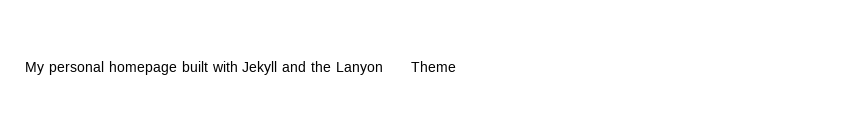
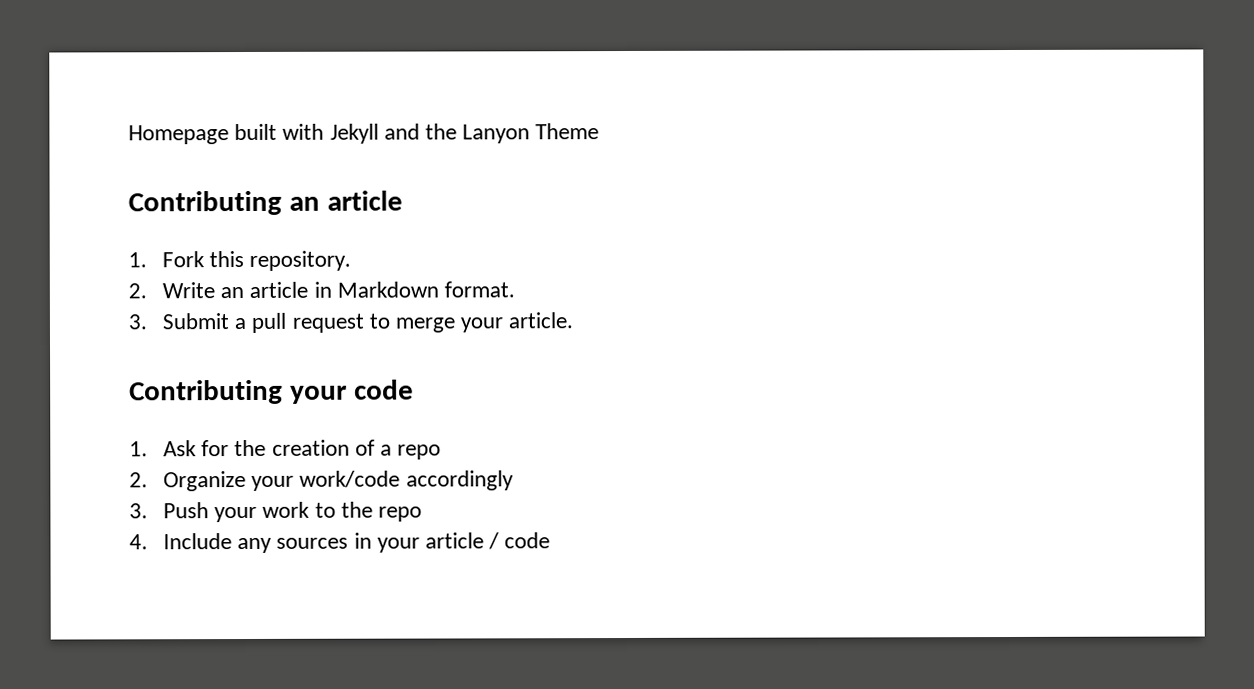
[25,61,177,75] My personal homepage -> [128,125,229,145] Homepage
(456, 66) none -> [128,190,403,216] [128,250,352,271] [128,281,516,299] [128,312,574,333] [129,379,414,405] [129,439,442,460] [129,470,514,492] [129,501,423,523] [129,532,551,554] // Contributing an article // 1. Fork this repository. // 2. Write an article in Markdown format. // 3. Submit a pull request to merge your article. // Contributing your code // 1. Ask for the creation of a repo // 2. Organize your work/code accordingly // 3. Push your work to the repo // 4. Include any sources in your article / code

